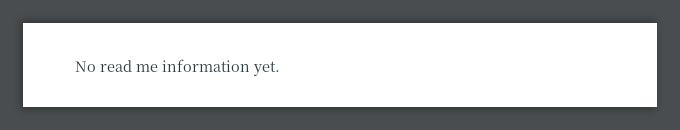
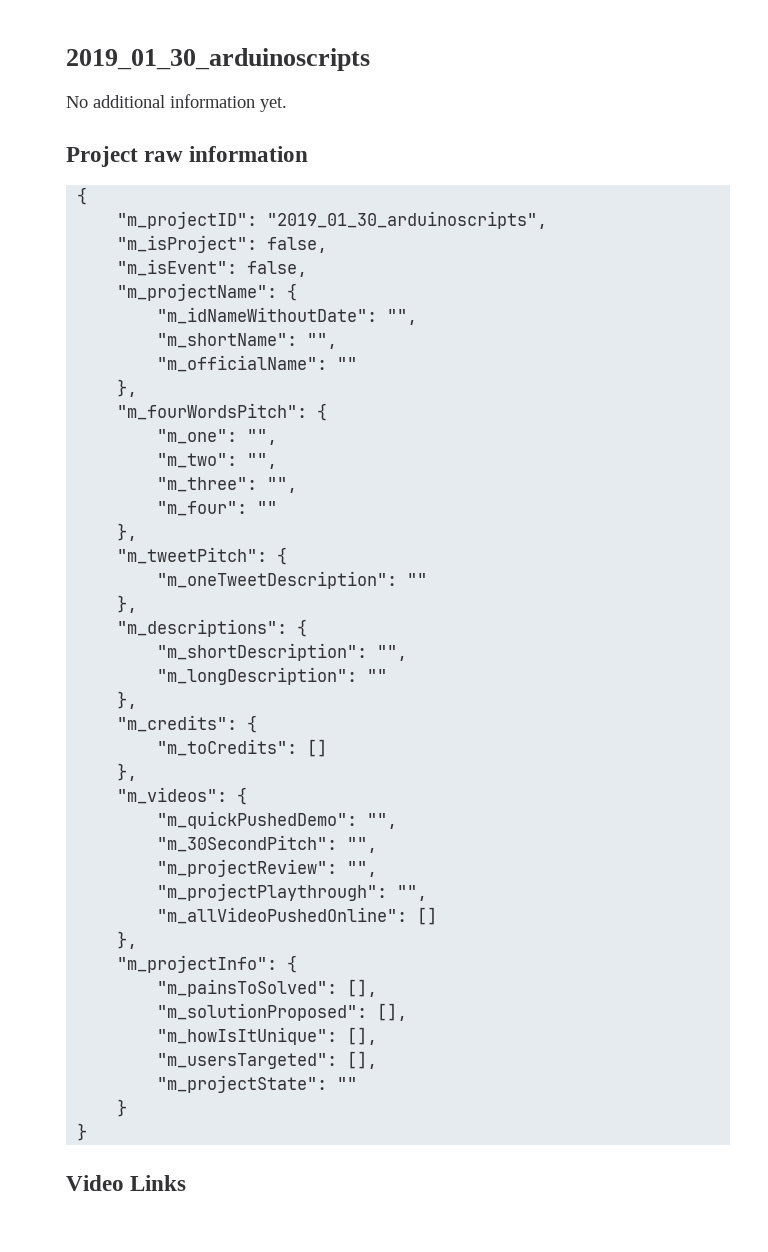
[75,60,158,72] No read me -> [66,48,370,71] [66,95,165,108] 2019_01_30_arduinoscripts // No additional
(280, 68) none -> [66,146,309,167] [77,187,88,205] [117,211,548,229] [117,235,328,253] [117,259,308,277] [117,283,298,301] [157,307,418,325] [157,333,338,349] [157,355,358,372] [117,379,138,397] [117,403,328,421] [157,429,278,445] [157,453,278,469] [157,477,298,493] [157,501,278,516] [117,523,138,541] [117,547,288,565] [157,571,428,589] [117,595,138,613] [117,619,308,637] [157,643,408,661] [157,667,388,685] [117,691,138,709] [117,715,258,733] [157,739,328,757] [117,763,138,781] [117,787,248,805] [157,811,398,829] [157,835,378,853] [157,859,378,877] [157,883,428,901] [157,907,438,925] [117,931,138,949] [117,955,298,973] [157,979,378,997] [157,1003,408,1021] [157,1027,378,1045] [157,1051,378,1069] [157,1075,358,1093] [117,1099,128,1117] [77,1123,88,1141] [66,1175,187,1191] // Project raw information // { // "m_projectID": "2019_01_30_arduinoscripts", // "m_isProject": false, // "m_isEvent": false, // "m_projectName": { // "m_idNameWithoutDate": "", // "m_shortName": "", // "m_officialName": "" // }, // "m_fourWordsPitch": { // "m_one": "", // "m_two": "", // "m_three": "", // "m_four": "" // }, // "m_tweetPitch": { // "m_oneTweetDescription": "" // }, // "m_descriptions": { // "m_shortDescription": "", // "m_longDescription": "" // }, // "m_credits": { // "m_toCredits": [] // }, // "m_videos": { // "m_quickPushedDemo": "", // "m_30SecondPitch": "", // "m_projectReview": "", // "m_projectPlaythrough": "", // "m_allVideoPushedOnline": [] // }, // "m_projectInfo": { // "m_painsToSolved": [], // "m_solutionProposed": [], // "m_howIsItUnique": [], // "m_usersTargeted": [], // "m_projectState": "" // } // } // Video Links

